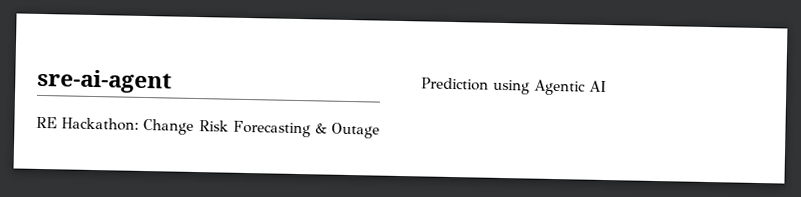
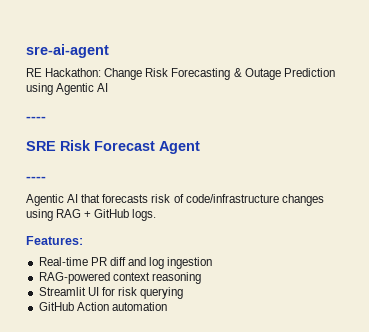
(607, 86) none -> [26,116,46,121] [26,140,200,154] [26,176,46,181] [26,194,324,206] [26,209,157,221] [26,236,83,245] [38,257,213,269] [38,272,201,284] [38,287,184,299] [38,302,167,311] // ---- // SRE Risk Forecast Agent // ---- // Agentic AI that forecasts risk of code/infrastructure changes using RAG + GitHub logs. // Features: // Real-time PR diff and log ingestion // RAG-powered context reasoning // Streamlit UI for risk querying // GitHub Action automation

